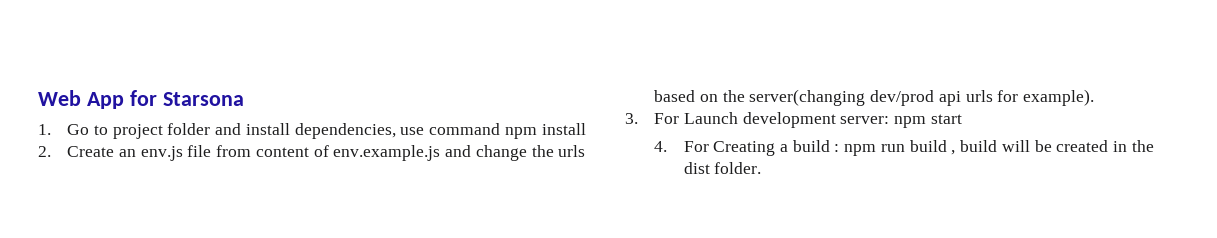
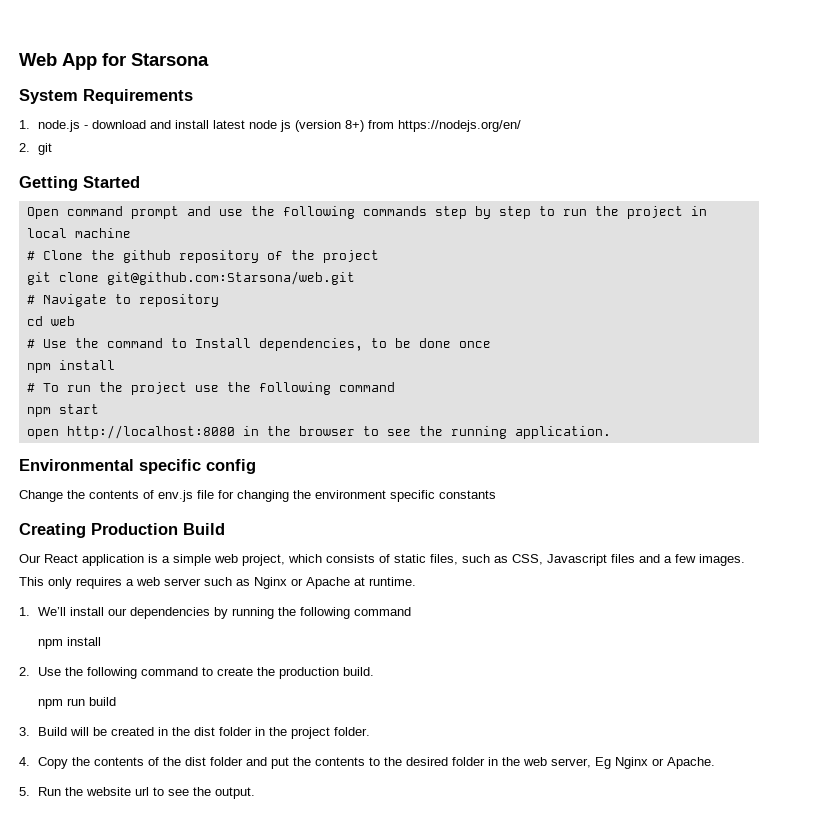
[38,123,586,139] [38,145,586,161] [654,89,1095,106] [625,112,962,128] [654,140,840,156] // 1. Go to project folder and install dependencies, use command npm install // 2. Create an env.js file from content of env.example.js and change the urls based on the server(changing dev/prod api urls for example). // 3. For Launch development server: npm start // 4. For Creating a build : -> [19,89,193,104] [19,120,521,132] [19,143,52,155] [19,176,140,191] [26,206,707,219] [26,228,131,238] [26,250,379,263] [26,271,355,285] [26,294,219,307] [26,316,75,326] [26,338,491,351] [26,360,115,373] [26,382,395,395] [26,404,99,417] [26,425,611,439] [19,459,256,474] [19,490,496,502] [19,523,225,538] [19,554,745,566] [19,577,416,589] [19,607,411,619] [37,637,101,649] [19,667,374,679] // System Requirements // 1. node.js - download and install latest node js (version 8+) from https://nodejs.org/en/ // 2. git // Getting Started // Open command prompt and use the following commands step by step to run the project in local machine // # Clone the github repository of the project // git clone git@github.com:Starsona/web.git // # Navigate to repository // cd web // # Use the command to Install dependencies, to be done once // npm install // # To run the project use the following command // npm start // open http://localhost:8080 in the browser to see the running application. // Environmental specific config // Change the contents of env.js file for changing the environment specific constants // Creating Production Build // Our React application is a simple web project, which consists of static files, such as CSS, Javascript files and a few images. This only requires a web server such as Nginx or Apache at runtime. // 1. We’ll install our dependencies by running the following command // npm install // 2. Use the following command to create the production build. //
[951,140,998,155] , build -> [19,727,67,736] // 3. Build
[714,162,762,174] folder. -> [218,727,370,739] [19,757,715,769] [19,787,255,799] folder in the project folder. // 4. Copy the contents of the dist folder and put the contents to the desired folder in the web server, Eg Nginx or Apache. // 5. Run the website url to see the output.

